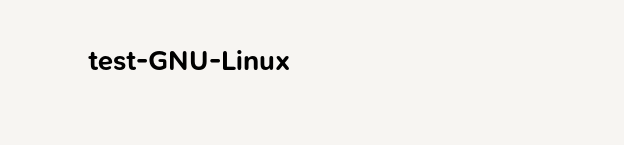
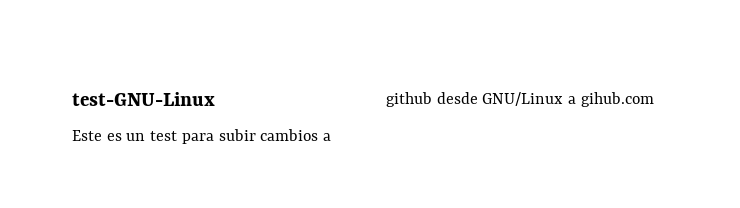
(290, 60) none -> [72,129,332,144] [386,92,654,107] // Este es un test para subir cambios a github desde GNU/Linux a gihub.com

